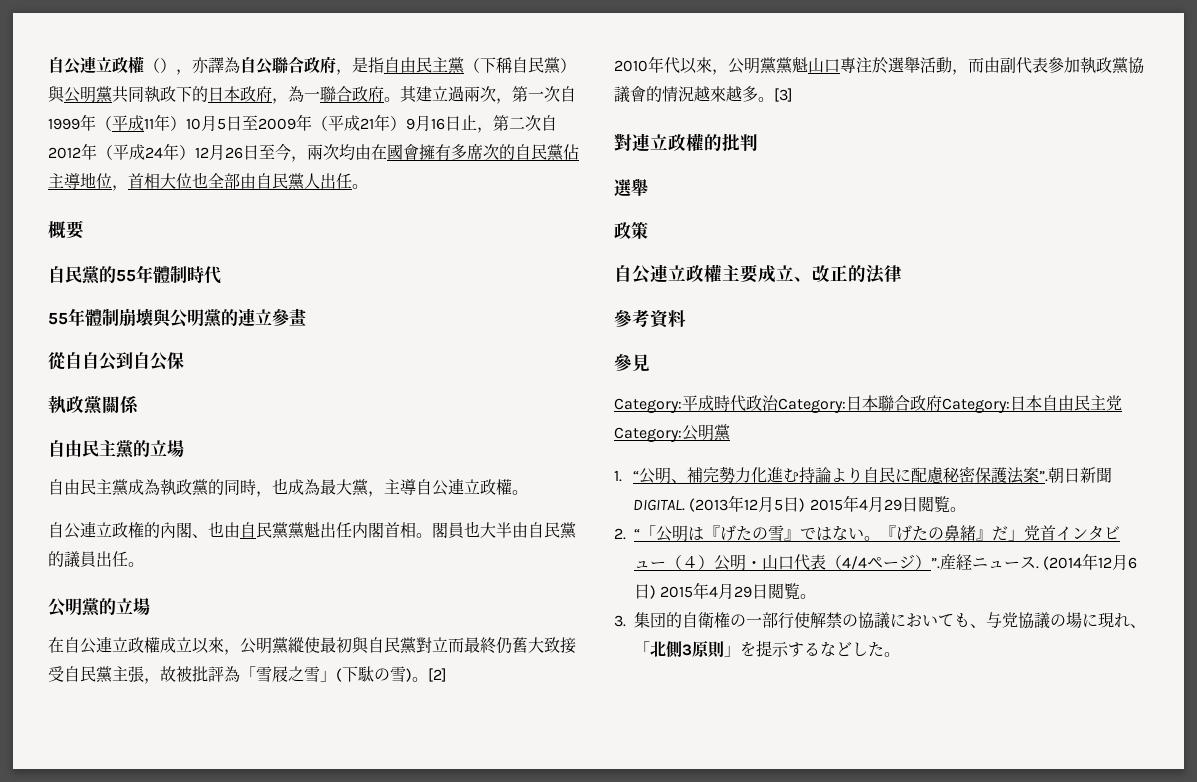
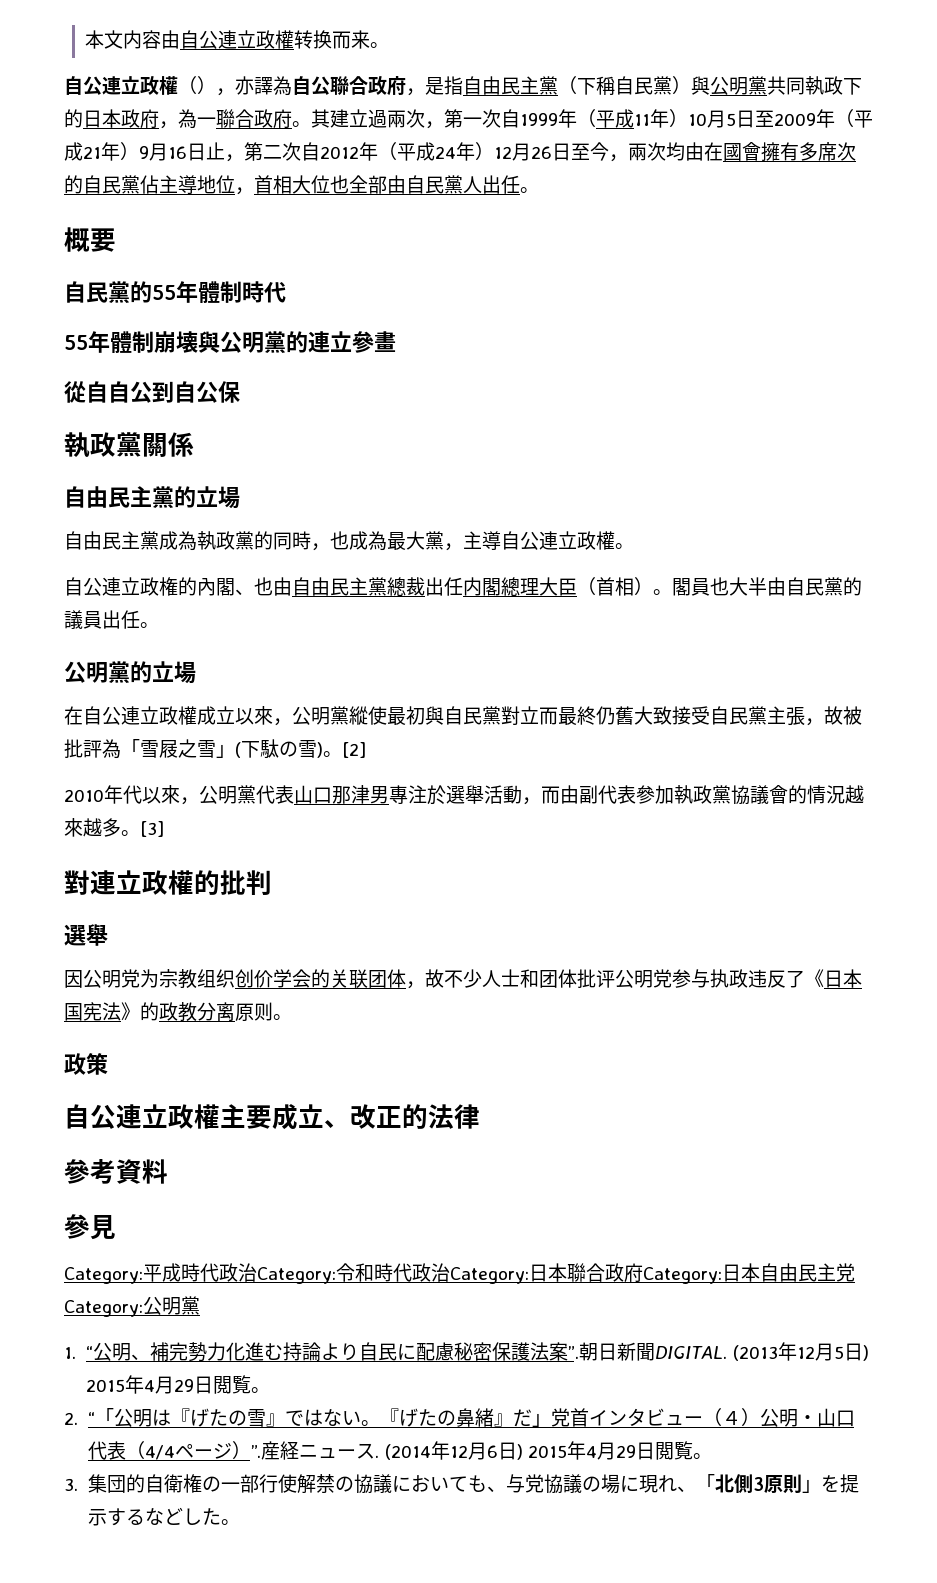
(48, 65) none -> [85,30,390,49] 本文内容由自公連立政權转换而来。 //
[256,522,416,539] 民黨黨魁出任内閣首相 -> [311,577,653,596] 由民主黨總裁出任内閣總理大臣（首相）
[776,57,840,74] 黨魁山口 -> [256,785,389,804] 代表山口那津男
(648, 187) none -> [64,969,862,989] [64,1002,292,1022] // 因公明党为宗教组织创价学会的关联团体，故不少人士和团体批评公明党参与执政违反了《日本国宪法》的政教分离原则。
(846, 405) none -> [336,1263,529,1284] 令和時代政治Category:

